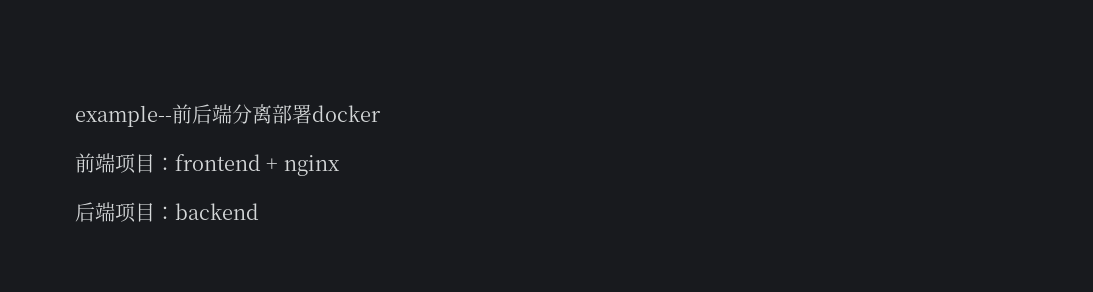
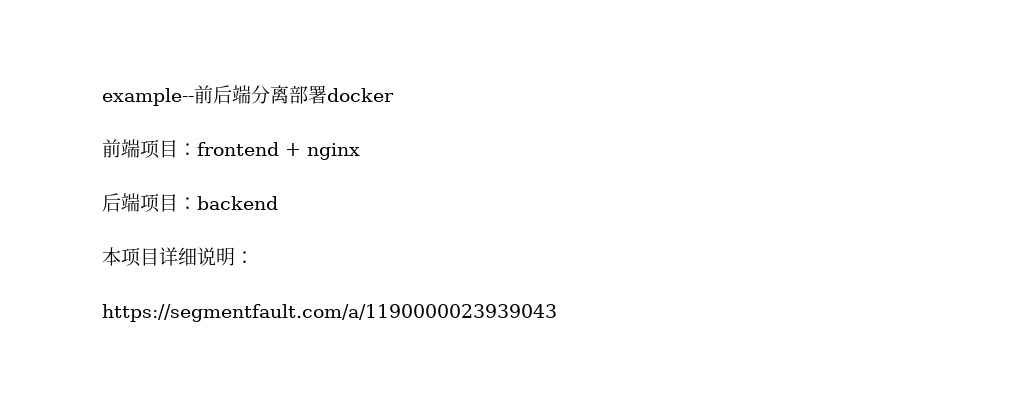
(259, 211) none -> [102,247,254,267] [102,304,557,322] // 本项目详细说明： // https://segmentfault.com/a/1190000023939043

